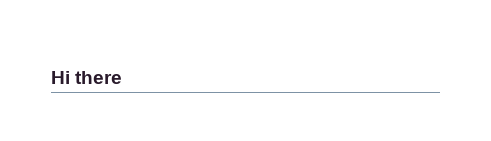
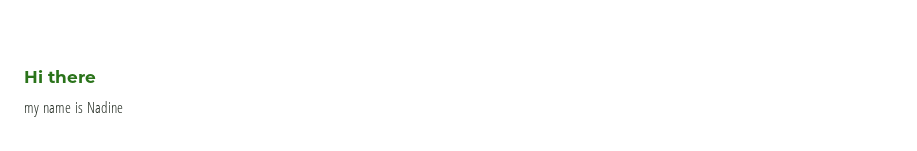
(123, 77) none -> [24,101,124,117] // my name is Nadine

